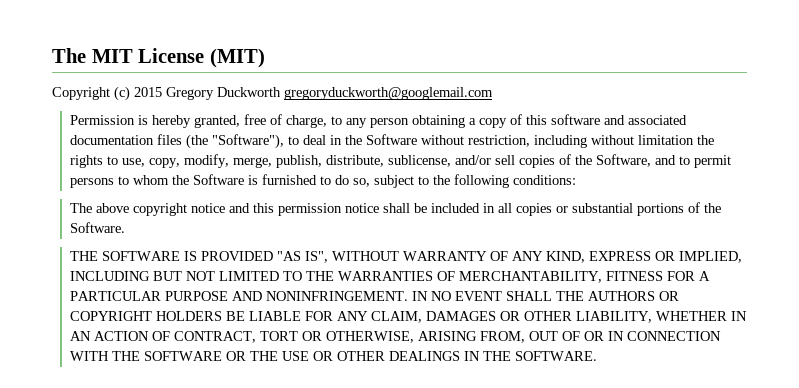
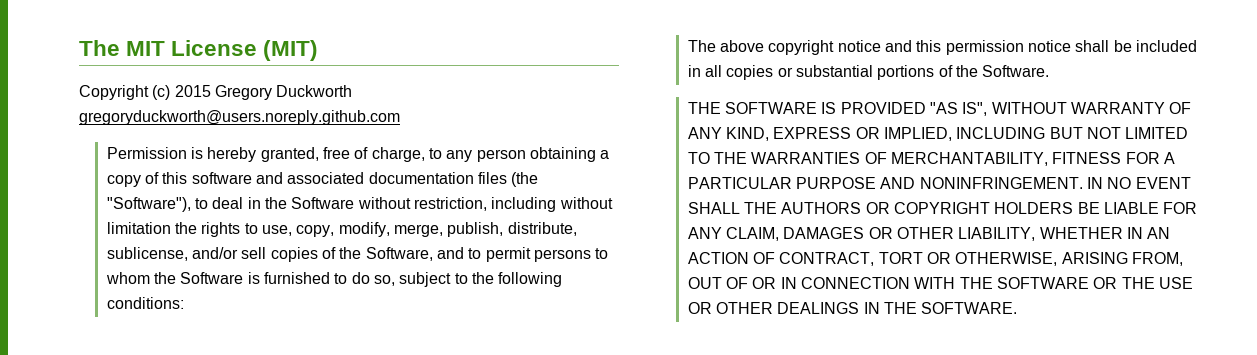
[284,87,493,100] gregoryduckworth@googlemail.com -> [79,110,400,125] gregoryduckworth@users.noreply.github.com

